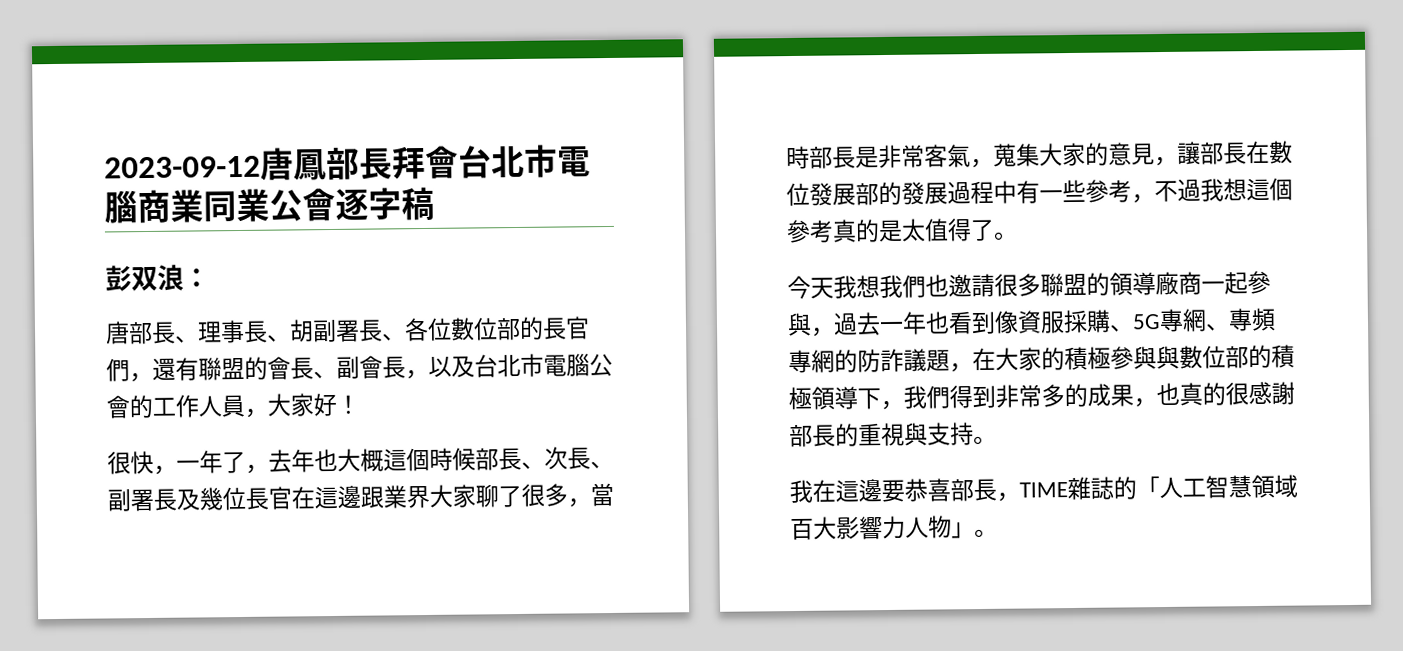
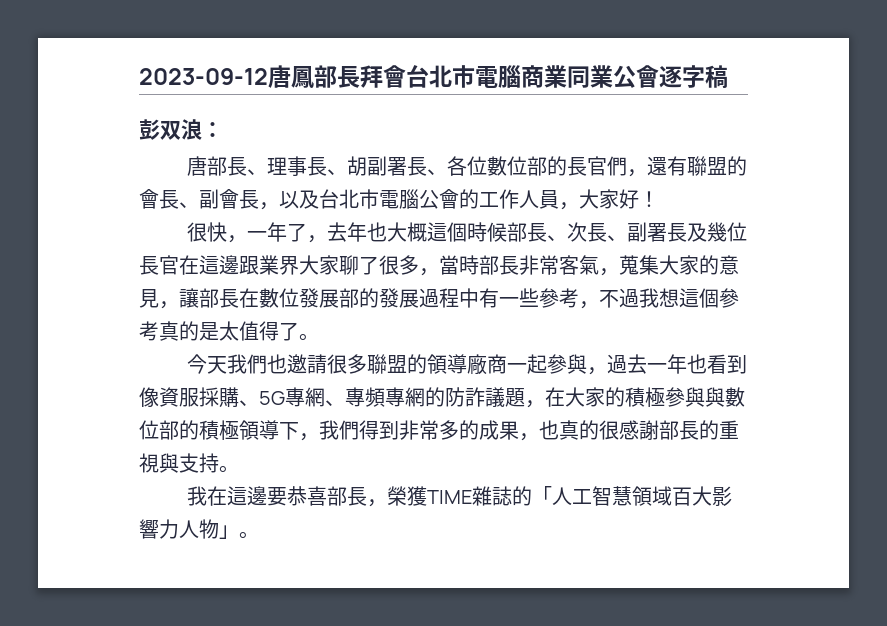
[855,146,879,169] 是 -> (519, 265) none
[856,274,903,299] 想我 -> (247, 364) none
(1020, 497) none -> [386,486,427,506] 榮獲

